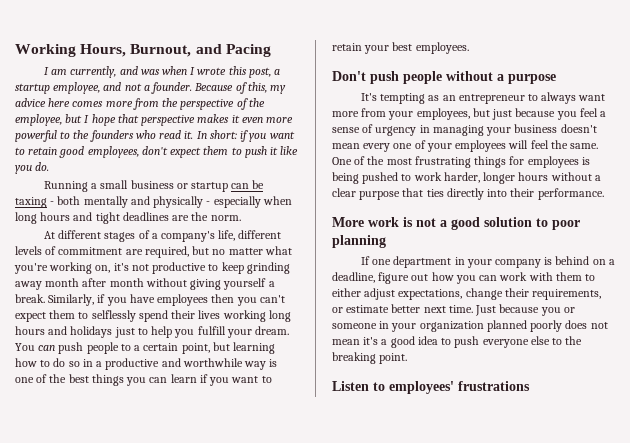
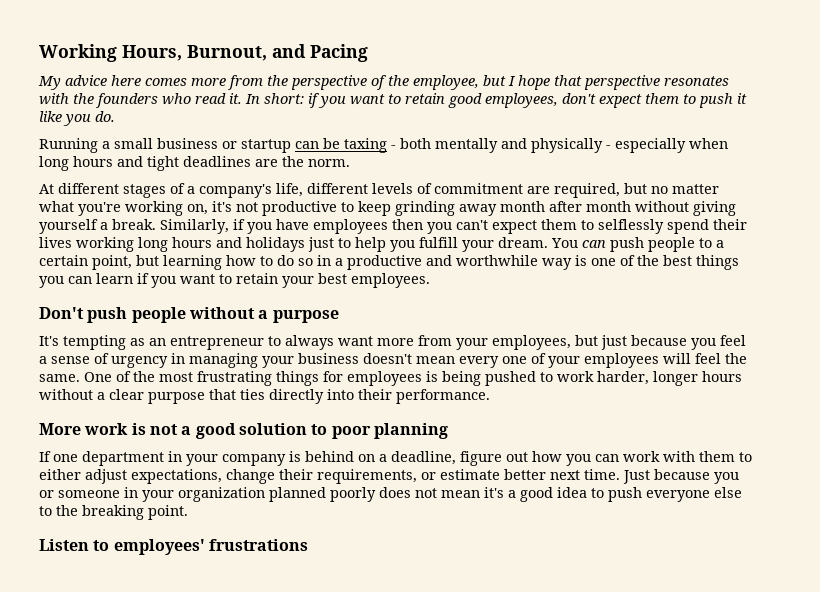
[43,66,281,78] [15,82,287,94] I am currently, and was when I wrote this post, a startup employee, and not a founder. Because of this, my -> [38,76,61,90] My
[197,114,294,123] [15,130,71,142] makes it even more powerful to -> [664,76,729,86] [39,93,69,105] resonates with

